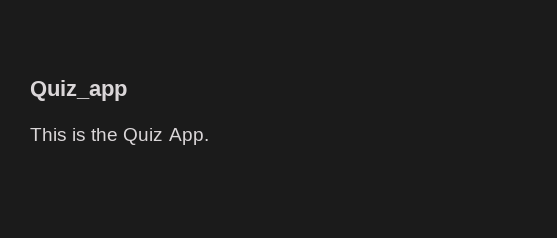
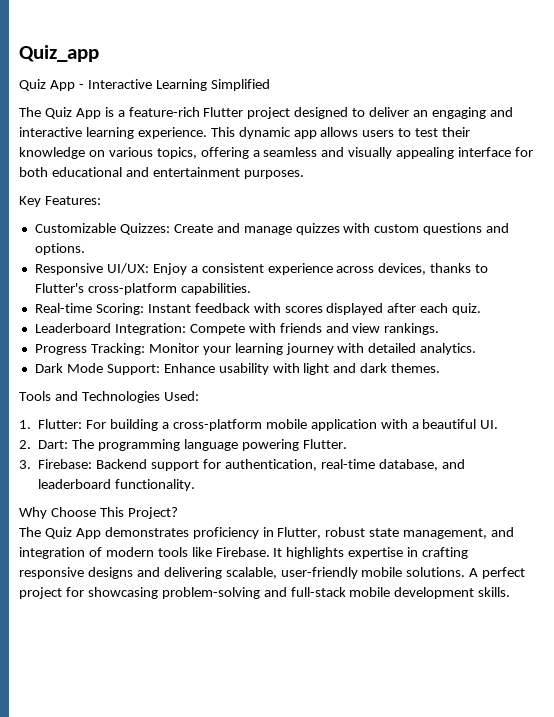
[30,128,209,145] This is the Quiz App. -> [19,79,270,91] [19,107,513,119] [19,127,471,139] [19,147,534,159] [19,167,304,179] [19,196,101,207] [34,223,510,235] [34,243,85,255] [34,263,489,275] [34,283,251,295] [34,303,482,315] [34,323,440,335] [34,343,477,355] [34,363,441,375] [19,391,199,403] [19,419,499,431] [19,439,347,451] [19,459,465,471] [38,479,196,491] [19,507,178,519] [19,527,515,539] [19,547,469,559] [19,567,526,579] [19,587,511,599] Quiz App - Interactive Learning Simplified // The Quiz App is a feature-rich Flutter project designed to deliver an engaging and interactive learning experience. This dynamic app allows users to test their knowledge on various topics, offering a seamless and visually appealing interface for both educational and entertainment purposes. // Key Features: // Customizable Quizzes: Create and manage quizzes with custom questions and options. // Responsive UI/UX: Enjoy a consistent experience across devices, thanks to Flutter's cross-platform capabilities. // Real-time Scoring: Instant feedback with scores displayed after each quiz. // Leaderboard Integration: Compete with friends and view rankings. // Progress Tracking: Monitor your learning journey with detailed analytics. // Dark Mode Support: Enhance usability with light and dark themes. // Tools and Technologies Used: // 1. Flutter: For building a cross-platform mobile application with a beautiful UI. // 2. Dart: The programming language powering Flutter. // 3. Firebase: Backend support for authentication, real-time database, and leaderboard functionality. // Why Choose This Project? // The Quiz App demonstrates proficiency in Flutter, robust state management, and integration of modern tools like Firebase. It highlights expertise in crafting responsive designs and delivering scalable, user-friendly mobile solutions. A perfect project for showcasing problem-solving and full-stack mobile development skills.

